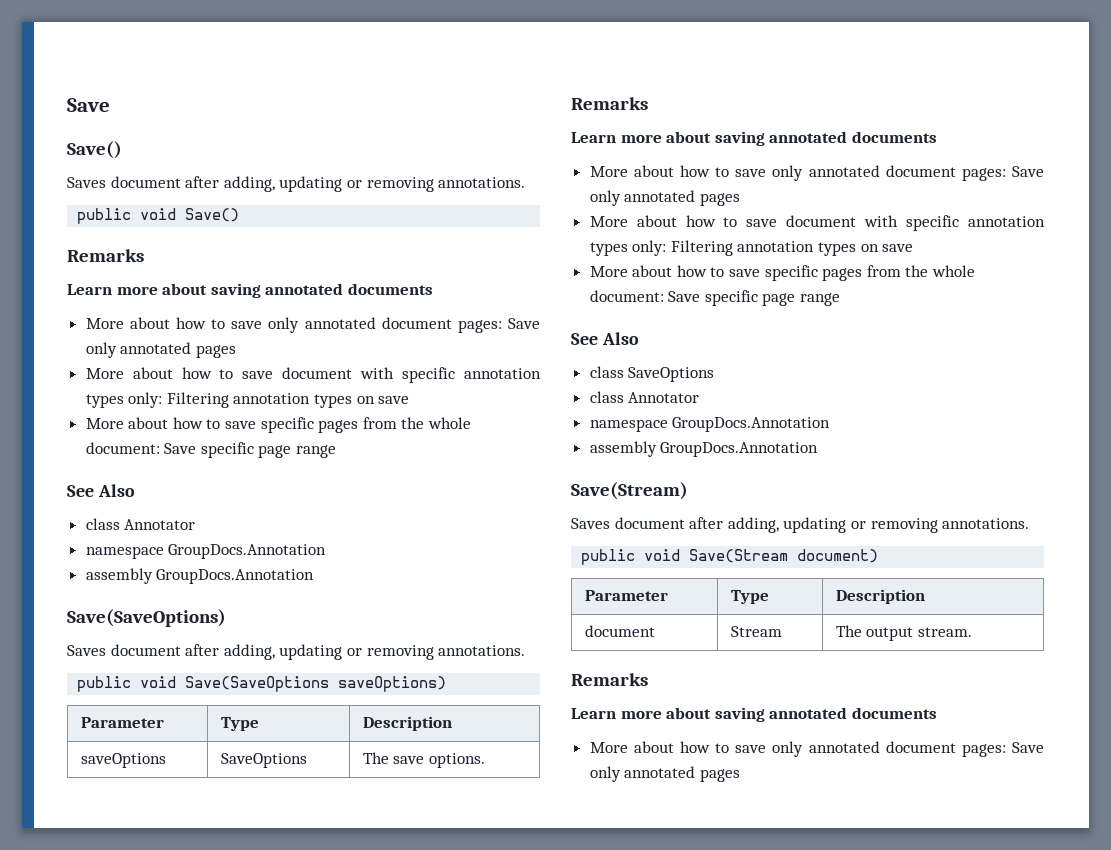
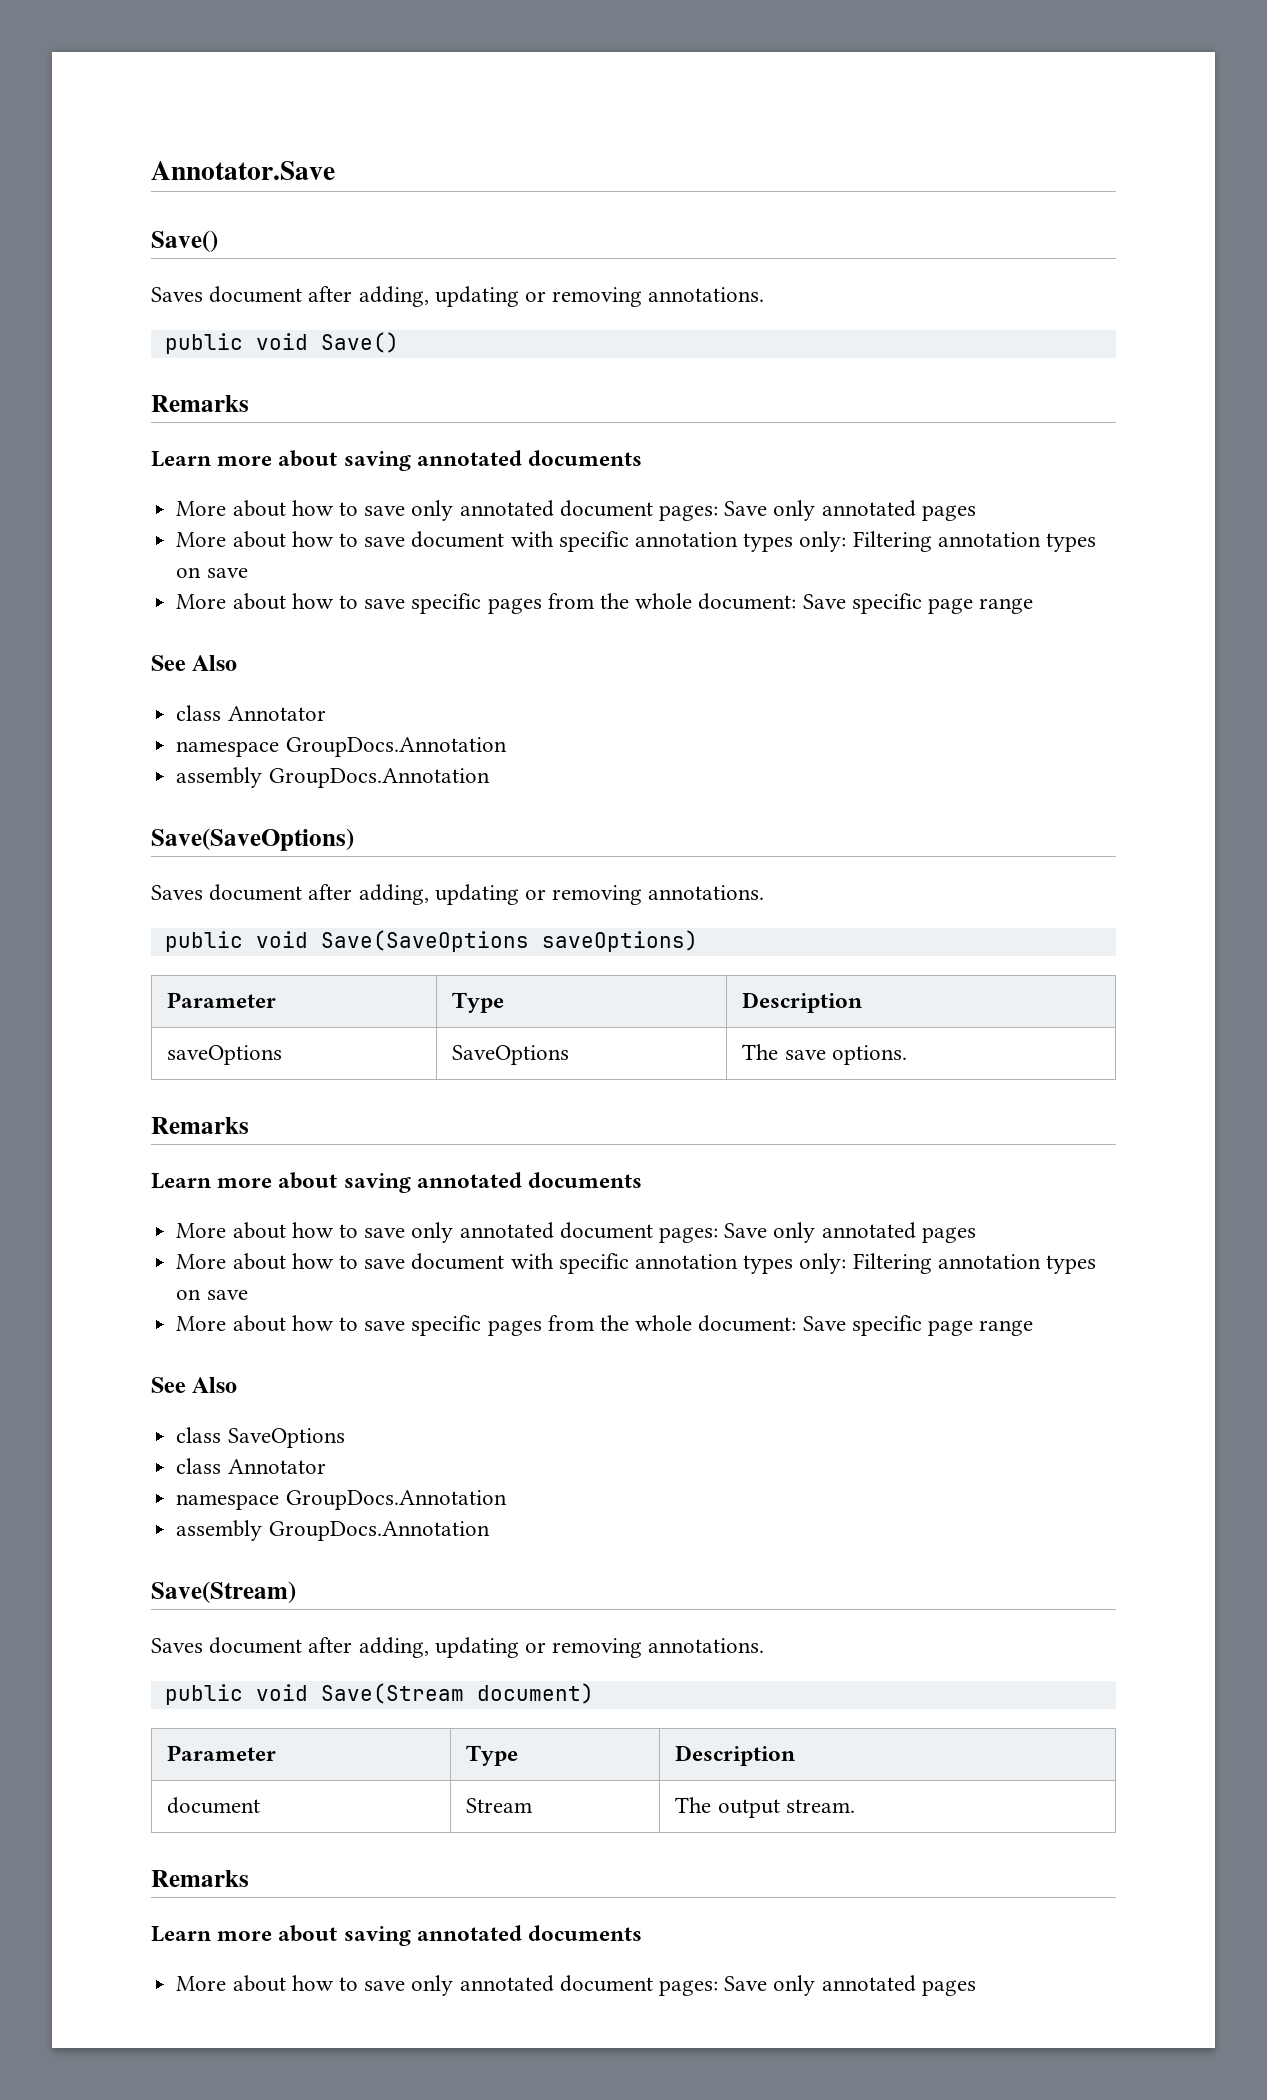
[67,98,110,112] Save -> [151,161,335,180] Annotator.Save

